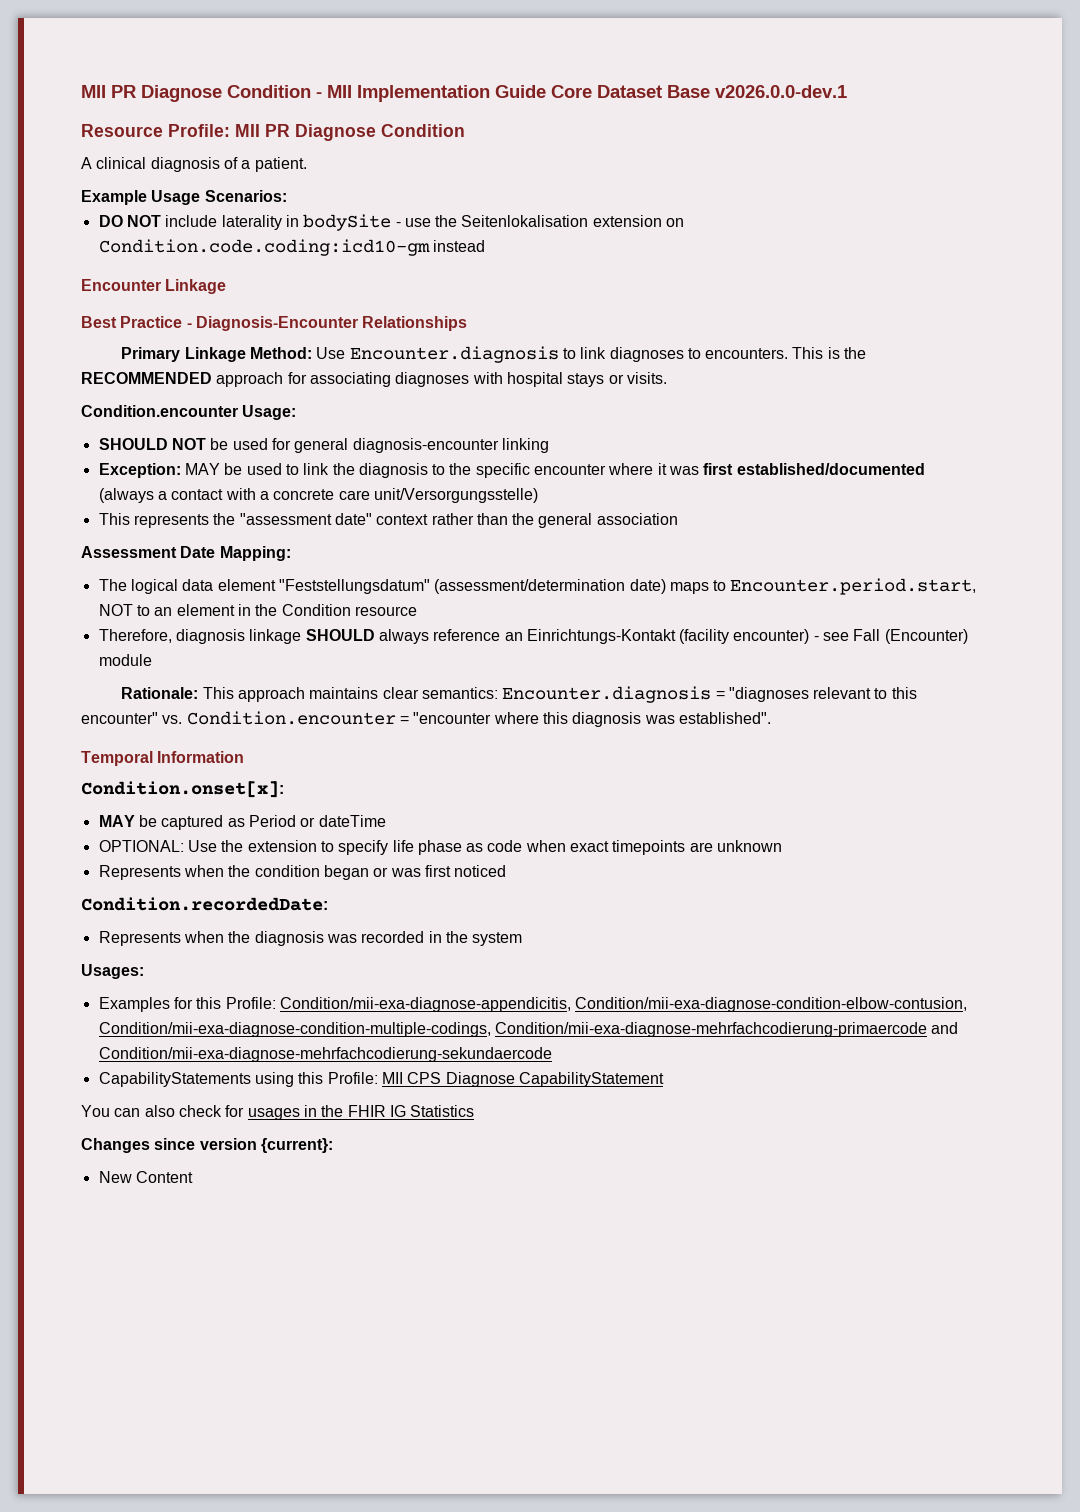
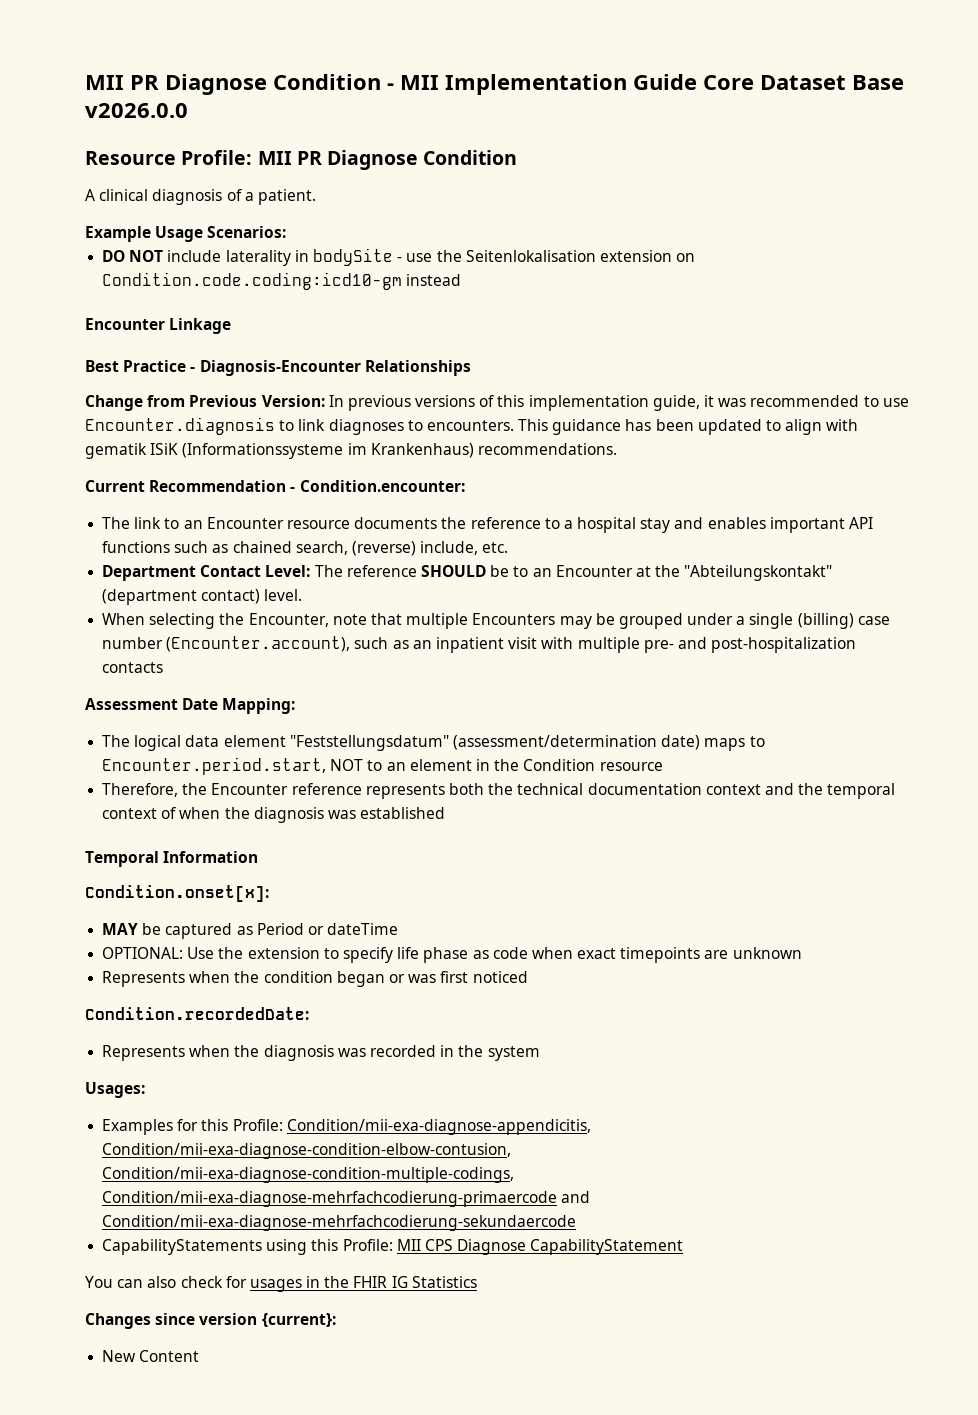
[715,85,847,98] v2026.0.0-dev.1 -> [85,103,188,118] v2026.0.0
[121,347,346,362] Primary Linkage Method: Use -> [85,395,909,411] Change from Previous Version: In previous versions of this implementation guide, it was recommended to use
[827,347,867,359] [81,372,667,387] [81,405,297,420] [98,438,549,453] [98,463,925,478] [98,488,538,503] [98,513,678,528] is the RECOMMENDED approach for associating diagnoses with hospital stays or visits. // Condition.encounter Usage: // SHOULD NOT be used for general diagnosis-encounter linking // Exception: MAY be used to link the diagnosis to the specific encounter where it was first established/documented (always a contact with a concrete care unit/Versorgungsstelle) // This represents the "assessment date" context rather than the general association -> [552,419,859,435] [85,443,617,459] [85,480,465,492] [102,517,874,533] [102,541,509,556] [102,565,833,581] [102,589,303,605] [102,613,890,629] [102,636,857,653] [102,662,164,673] guidance has been updated to align with gematik ISiK (Informationssysteme im Krankenhaus) recommendations. // Current Recommendation - Condition.encounter: // The link to an Encounter resource documents the reference to a hospital stay and enables important API functions such as chained search, (reverse) include, etc. // Department Contact Level: The reference SHOULD be to an Encounter at the "Abteilungskontakt" (department contact) level. // When selecting the Encounter, note that multiple Encounters may be grouped under a single (billing) case number (Encounter.account), such as an inpatient visit with multiple pre- and post-hospitalization contacts
[175,629,968,644] [98,654,152,666] [121,686,917,703] [81,711,771,727] diagnosis linkage SHOULD always reference an Einrichtungs-Kontakt (facility encounter) - see Fall (Encounter) module // Rationale: This approach maintains clear semantics: Encounter.diagnosis = "diagnoses relevant to this encounter" vs. Condition.encounter = "encounter where this diagnosis was established". -> [182,783,896,799] [102,807,446,823] the Encounter reference represents both the technical documentation context and the temporal context of when the diagnosis was established

